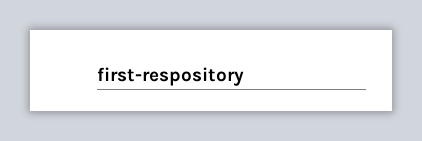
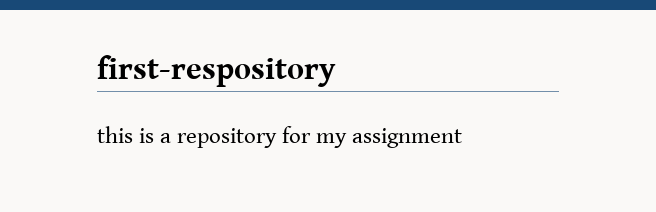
(244, 76) none -> [97,126,463,148] // this is a repository for my assignment

